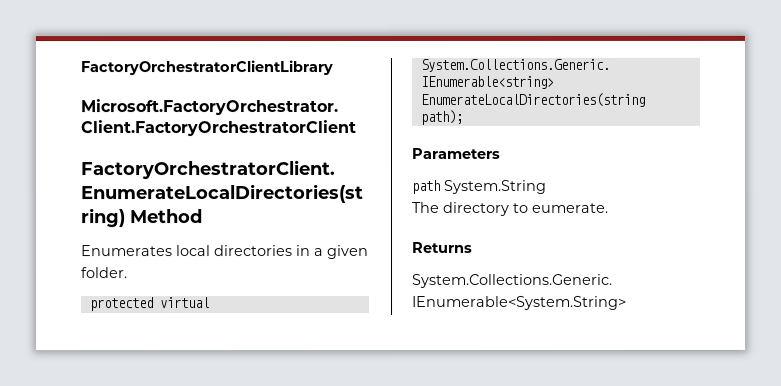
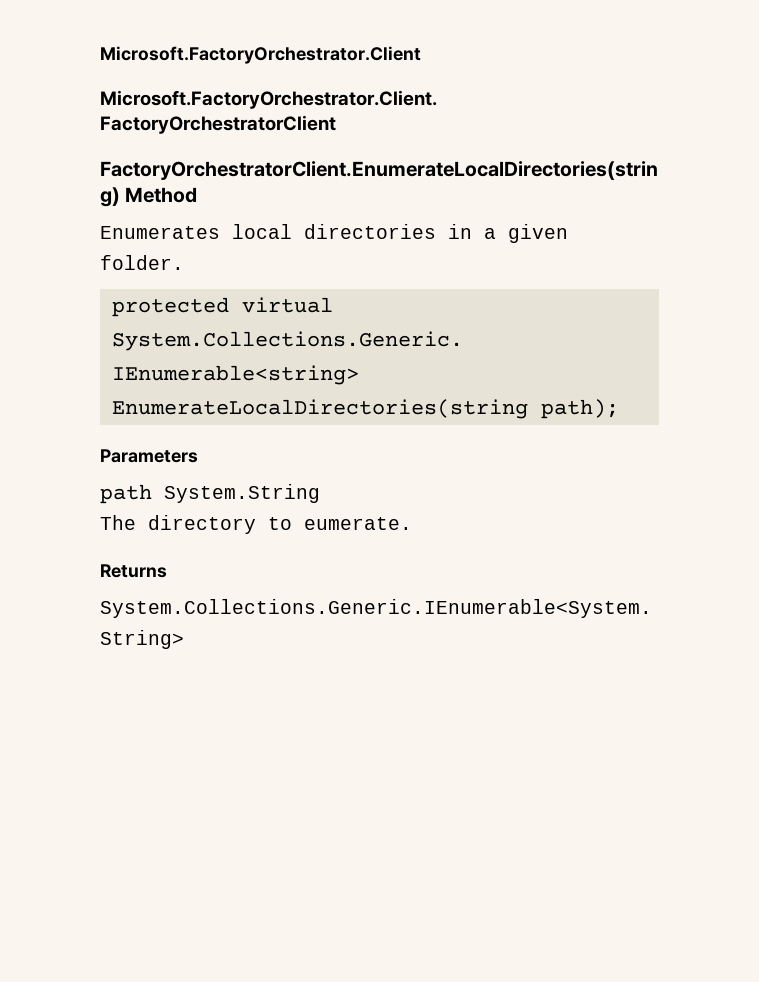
[80,60,333,76] FactoryOrchestratorClientLibrary -> [100,46,421,64] Microsoft.FactoryOrchestrator.Client

